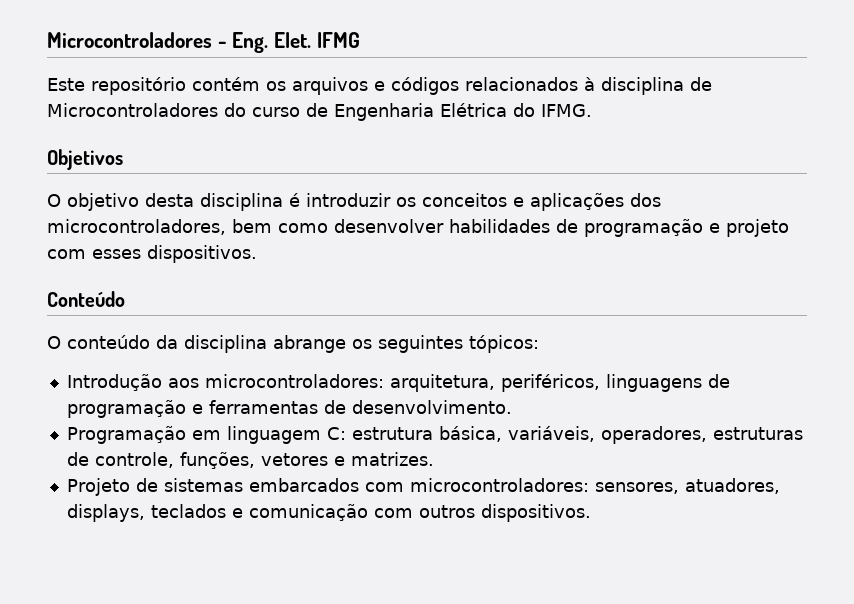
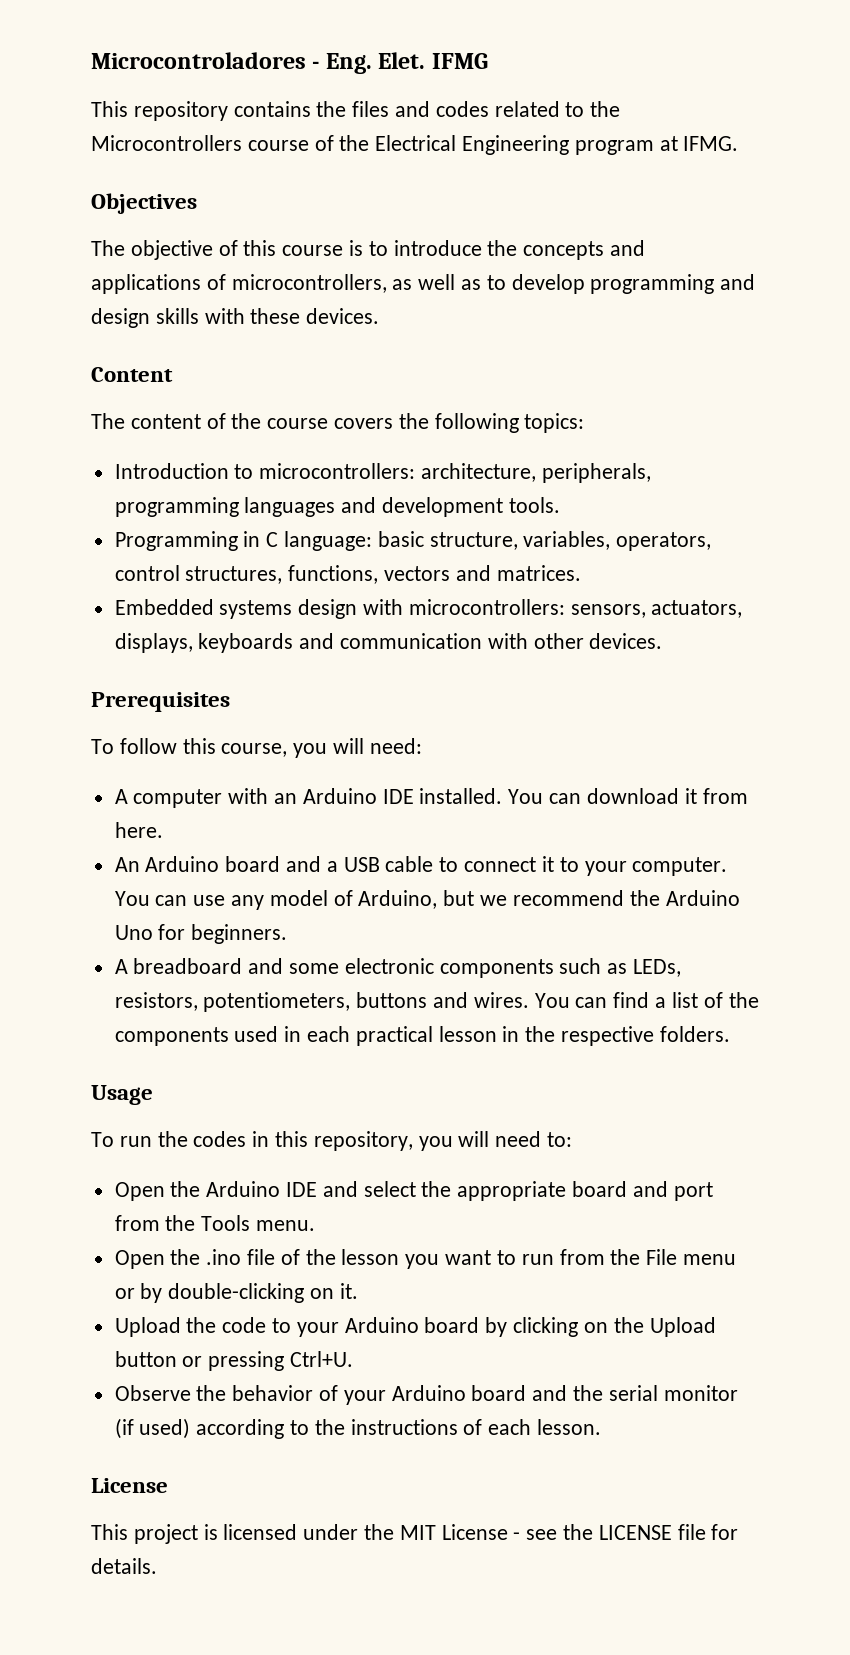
[47,77,712,95] [47,103,592,121] [47,149,123,170] [47,193,661,211] [47,219,789,237] [47,245,257,263] [47,291,125,307] [47,335,539,353] [66,374,730,392] [66,400,512,418] [66,426,803,444] [66,452,434,469] [66,478,780,496] [66,504,591,522] Este repositório contém os arquivos e códigos relacionados à disciplina de Microcontroladores do curso de Engenharia Elétrica do IFMG. // Objetivos // O objetivo desta disciplina é introduzir os conceitos e aplicações dos microcontroladores, bem como desenvolver habilidades de programação e projeto com esses dispositivos. // Conteúdo // O conteúdo da disciplina abrange os seguintes tópicos: // Introdução aos microcontroladores: arquitetura, periféricos, linguagens de programação e ferramentas de desenvolvimento. // Programação em linguagem C: estrutura básica, variáveis, operadores, estruturas de controle, funções, vetores e matrizes. // Projeto de sistemas embarcados com microcontroladores: sensores, atuadores, displays, teclados e comunicação com outros dispositivos. -> [91,101,621,121] [91,135,739,155] [91,193,197,214] [91,240,646,260] [91,274,756,294] [91,308,380,328] [91,367,173,382] [91,413,585,433] [114,463,651,483] [114,497,560,517] [114,531,712,551] [114,565,581,584] [114,599,743,619] [114,633,663,653] [91,692,230,712] [91,738,422,758] [114,788,748,808] [114,822,163,838] [114,856,728,876] [114,890,740,910] [114,924,288,944] [114,958,682,978] [114,992,759,1012] [114,1026,730,1046] [91,1085,153,1105] [91,1131,573,1151] [114,1181,713,1201] [114,1215,316,1231] [114,1249,736,1269] [114,1283,358,1303] [114,1317,716,1337] [114,1351,354,1371] [114,1385,738,1405] [114,1418,602,1439] [91,1478,168,1493] [91,1524,739,1544] [91,1558,157,1574] This repository contains the files and codes related to the Microcontrollers course of the Electrical Engineering program at IFMG. // Objectives // The objective of this course is to introduce the concepts and applications of microcontrollers, as well as to develop programming and design skills with these devices. // Content // The content of the course covers the following topics: // Introduction to microcontrollers: architecture, peripherals, programming languages and development tools. // Programming in C language: basic structure, variables, operators, control structures, functions, vectors and matrices. // Embedded systems design with microcontrollers: sensors, actuators, displays, keyboards and communication with other devices. // Prerequisites // To follow this course, you will need: // A computer with an Arduino IDE installed. You can download it from here. // An Arduino board and a USB cable to connect it to your computer. You can use any model of Arduino, but we recommend the Arduino Uno for beginners. // A breadboard and some electronic components such as LEDs, resistors, potentiometers, buttons and wires. You can find a list of the components used in each practical lesson in the respective folders. // Usage // To run the codes in this repository, you will need to: // Open the Arduino IDE and select the appropriate board and port from the Tools menu. // Open the .ino file of the lesson you want to run from the File menu or by double-clicking on it. // Upload the code to your Arduino board by clicking on the Upload button or pressing Ctrl+U. // Observe the behavior of your Arduino board and the serial monitor (if used) according to the instructions of each lesson. // License // This project is licensed under the MIT License - see the LICENSE file for details.

